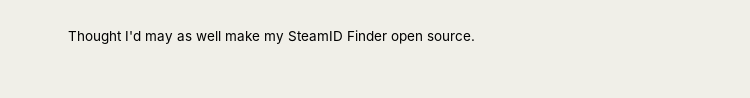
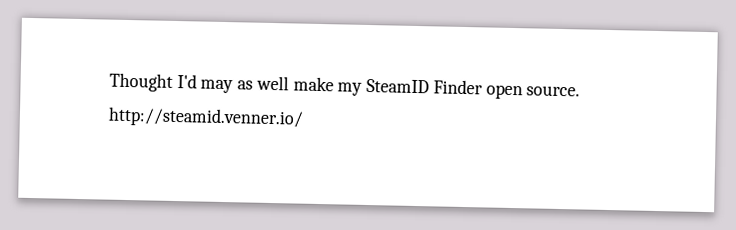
(475, 37) none -> [108,106,304,129] // http://steamid.venner.io/

